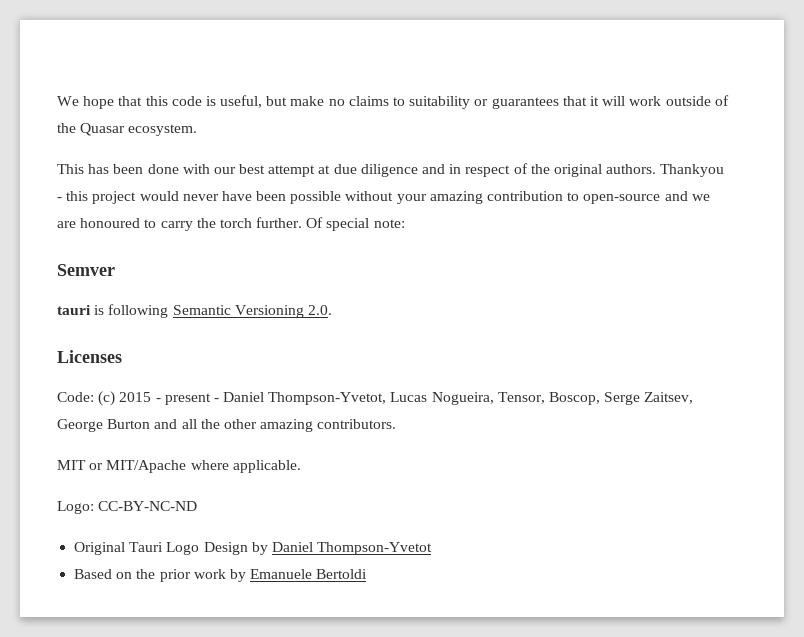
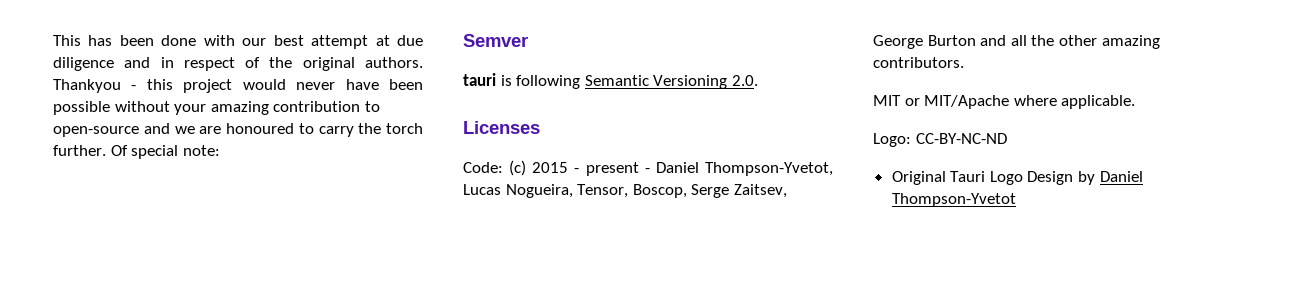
[57,95,729,109] [57,123,198,136] We hope that this code is useful, but make no claims to suitability or guarantees that it will work outside of the Quasar ecosystem. // -> (53, 40) none
[74,569,368,582] // Based on the prior work by Emanuele Bertoldi -> (1016, 200) none

